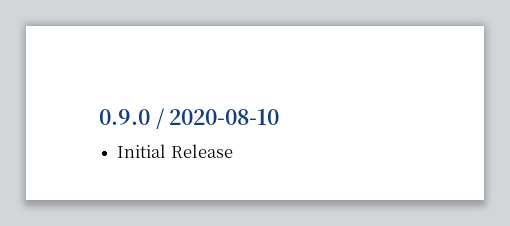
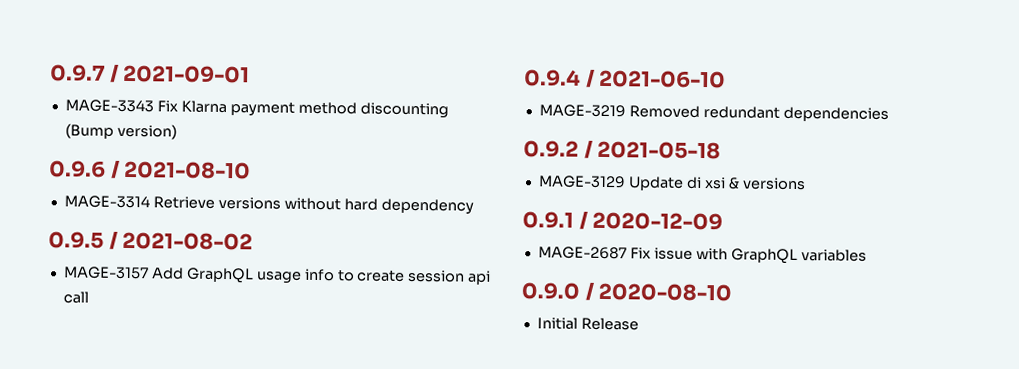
(99, 117) none -> [50,64,251,84] [64,99,449,119] [64,123,177,140] [49,160,252,180] [63,195,474,215] [48,231,254,251] [62,266,492,285] [62,291,89,304] [524,69,727,89] [538,104,889,122] [523,140,722,160] [537,175,806,191] [522,211,724,231] [537,246,867,265] 0.9.7 / 2021-09-01 // MAGE-3343 Fix Klarna payment method discounting (Bump version) // 0.9.6 / 2021-08-10 // MAGE-3314 Retrieve versions without hard dependency // 0.9.5 / 2021-08-02 // MAGE-3157 Add GraphQL usage info to create session api call // 0.9.4 / 2021-06-10 // MAGE-3219 Removed redundant dependencies // 0.9.2 / 2021-05-18 // MAGE-3129 Update di xsi & versions // 0.9.1 / 2020-12-09 // MAGE-2687 Fix issue with GraphQL variables //

